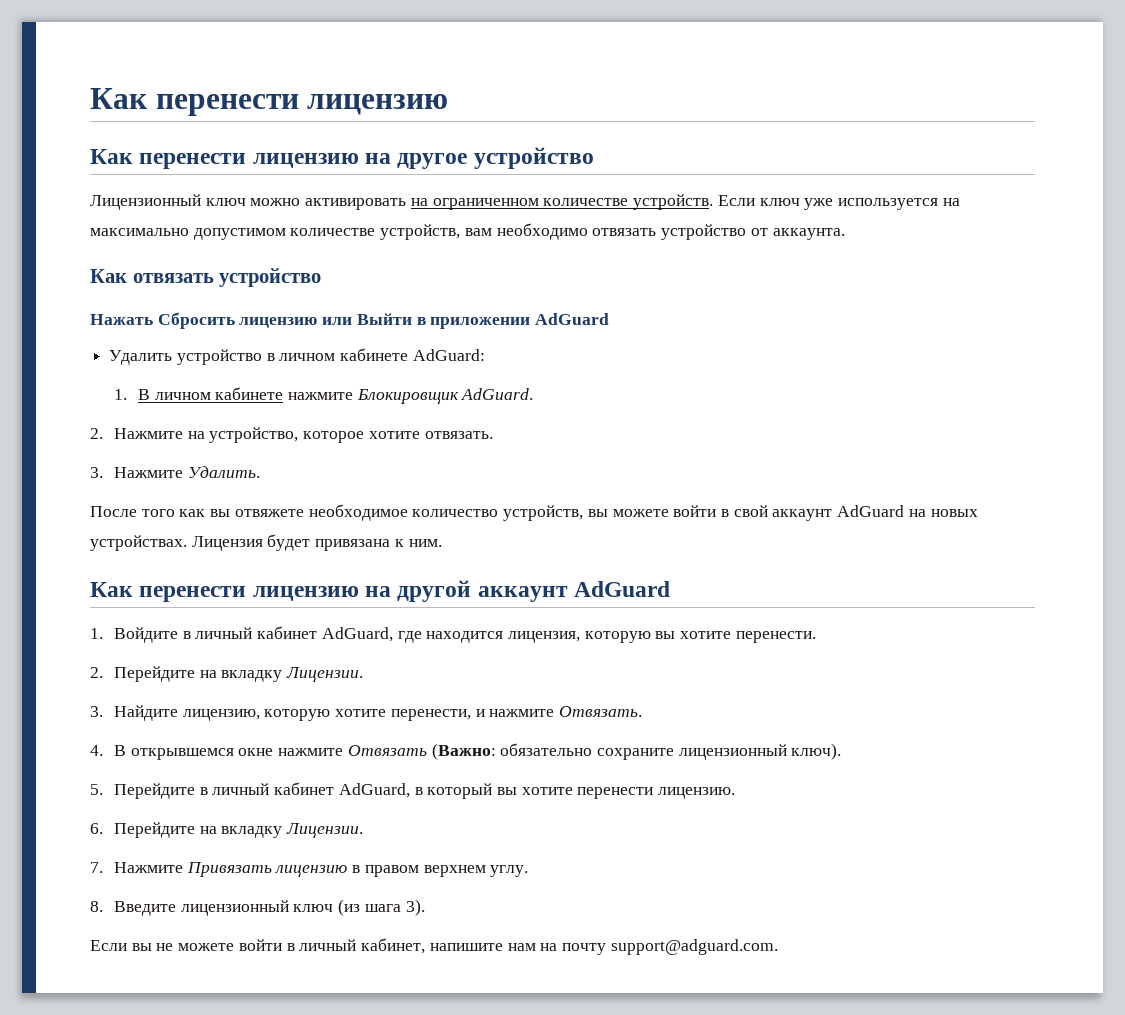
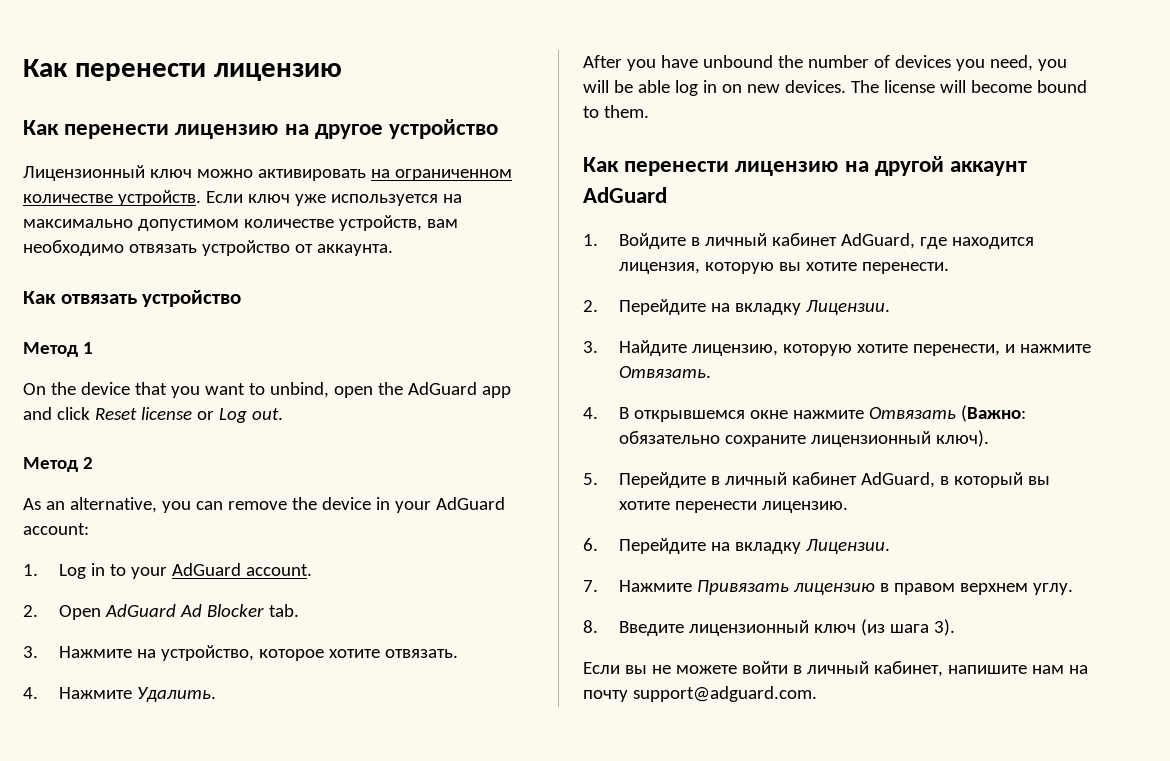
[90,312,610,329] [109,348,485,365] [113,387,534,404] [90,428,103,439] Нажать Сбросить лицензию или Выйти в приложении AdGuard // Удалить устройство в личном кабинете AdGuard: // 1. В личном кабинете нажмите Блокировщик AdGuard. // 2. -> [23,342,93,357] [23,382,511,398] [23,407,283,423] [23,457,93,472] [23,497,505,513] [23,523,89,535] [23,563,312,579] [23,604,299,620] [23,646,38,658] Метод 1 // On the device that you want to unbind, open the AdGuard app and click Reset license or Log out. // Метод 2 // As an alternative, you can remove the device in your AdGuard account: // 1. Log in to your AdGuard account. // 2. Open AdGuard Ad Blocker tab. // 3.
[90,467,103,478] 3. -> [23,687,38,699] 4.
[90,504,978,521] [90,534,442,551] После того как вы отвяжете необходимое количество устройств, вы можете войти в свой аккаунт AdGuard на новых устройствах. Лицензия будет привязана к ним. -> [583,55,1067,71] [583,80,1087,96] [583,105,649,118] After you have unbound the number of devices you need, you will be able log in on new devices. The license will become bound to them.

